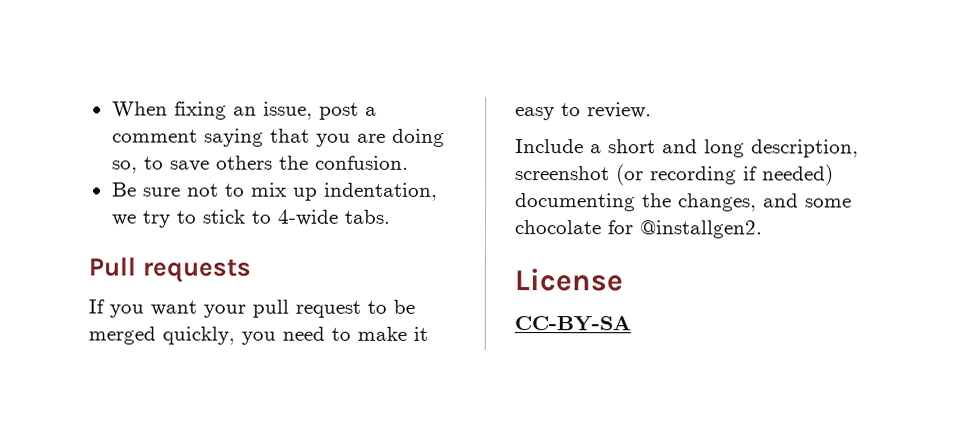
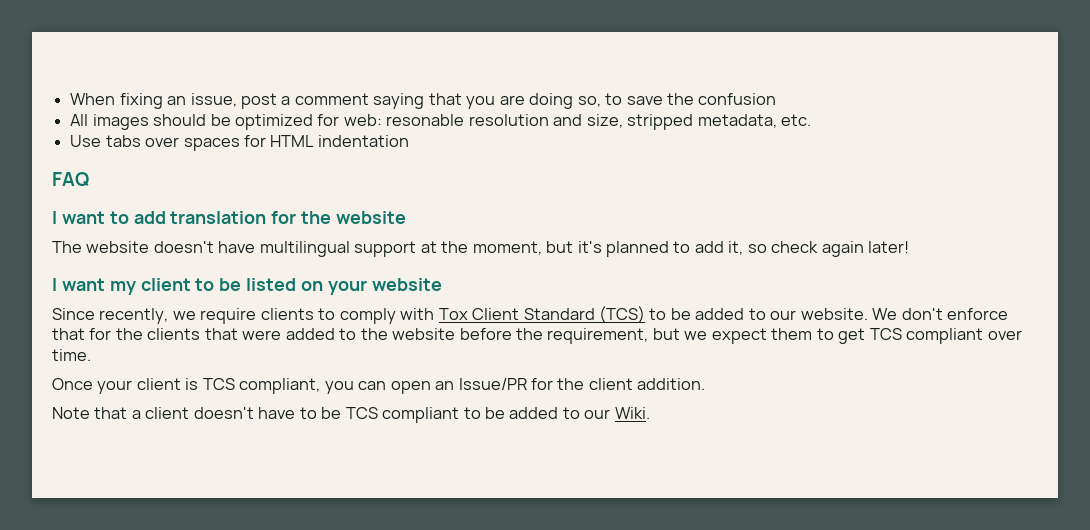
[215,155,409,170] [111,182,438,201] [110,209,391,228] [88,257,252,283] [88,299,415,318] [88,326,428,345] [515,102,652,121] [515,139,859,158] [515,164,834,186] [515,193,852,212] [514,220,763,239] [514,268,623,292] [514,315,631,332] others the confusion. // Be sure not to mix up indentation, we try to stick to 4-wide tabs. // Pull requests // If you want your pull request to be merged quickly, you need to make it easy to review. // Include a short and long description, screenshot (or recording if needed) documenting the changes, and some chocolate for @installgen2. // License // CC-BY-SA -> [666,93,777,105] [70,114,812,130] [70,135,409,151] [52,172,89,187] [52,211,407,224] [52,241,910,257] [52,278,442,295] [52,306,1009,324] [52,328,1022,344] [52,349,91,361] [52,378,706,394] [52,407,650,423] the confusion // All images should be optimized for web: resonable resolution and size, stripped metadata, etc. // Use tabs over spaces for HTML indentation // FAQ // I want to add translation for the website // The website doesn't have multilingual support at the moment, but it's planned to add it, so check again later! // I want my client to be listed on your website // Since recently, we require clients to comply with Tox Client Standard (TCS) to be added to our website. We don't enforce that for the clients that were added to the website before the requirement, but we expect them to get TCS compliant over time. // Once your client is TCS compliant, you can open an Issue/PR for the client addition. // Note that a client doesn't have to be TCS compliant to be added to our Wiki.

